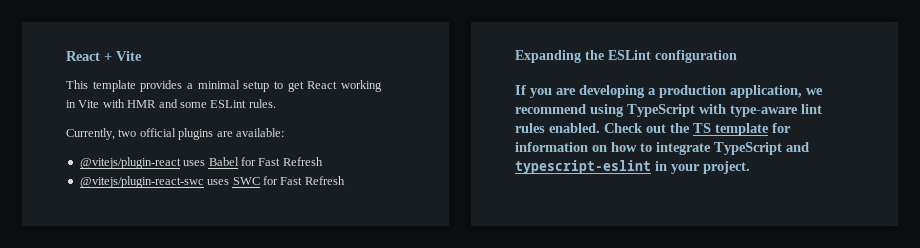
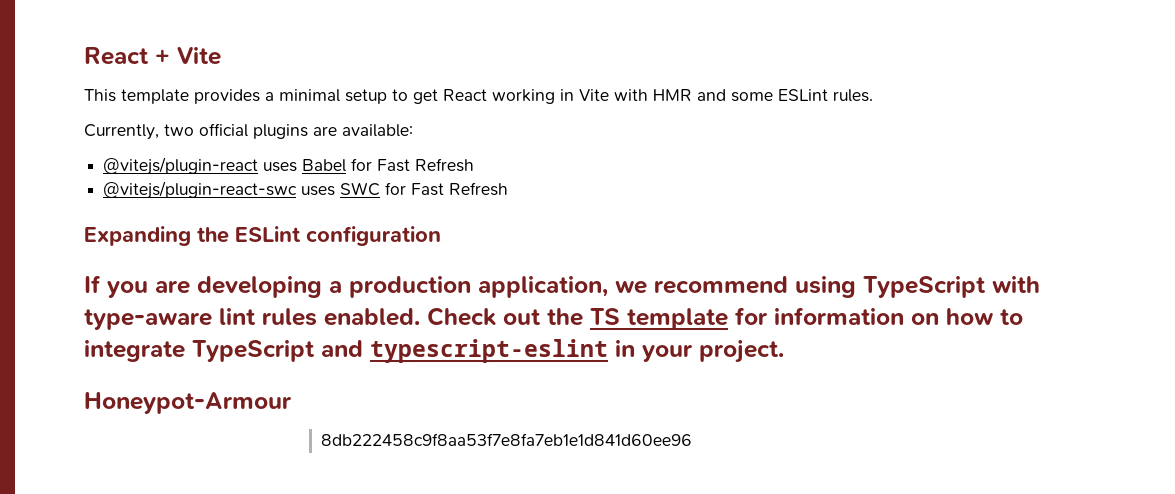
(750, 167) none -> [84,392,292,414] [321,433,693,446] // Honeypot-Armour // 8db222458c9f8aa53f7e8fa7eb1e1d841d60ee96

